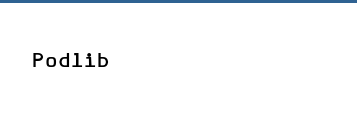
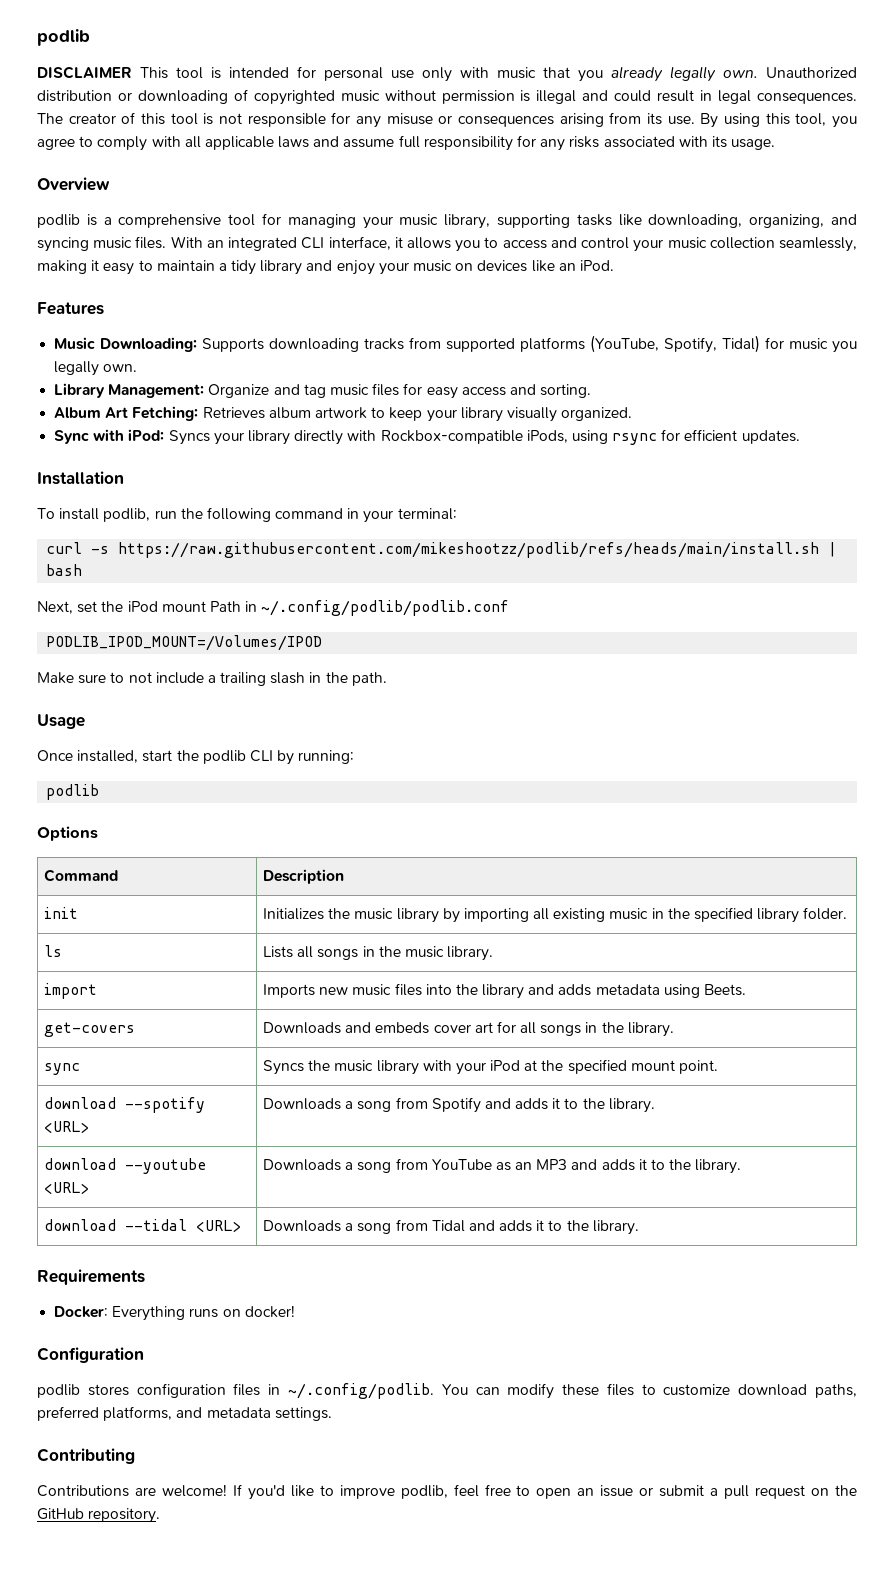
[32,53,110,67] Podlib -> [37,29,90,46] [37,66,857,82] [37,89,857,105] [37,112,857,128] [37,135,776,151] [37,177,110,191] [37,213,857,229] [37,236,857,252] [37,260,614,275] [37,302,104,315] [54,335,858,353] [54,361,138,376] [54,383,592,399] [54,406,633,422] [54,429,800,445] [37,471,124,485] [37,507,457,523] [46,542,838,558] [46,564,83,576] [37,600,510,616] [46,635,323,651] [37,672,387,686] [37,714,85,729] [37,750,355,765] [46,784,100,800] [37,826,98,841] [43,869,118,882] [262,869,344,884] [43,907,78,919] [262,907,848,923] [43,945,62,957] [262,946,494,961] [43,983,97,999] [262,983,747,999] [43,1022,135,1037] [262,1021,674,1037] [43,1063,80,1075] [262,1059,719,1075] [43,1097,205,1113] [43,1121,89,1133] [262,1097,655,1113] [43,1158,206,1174] [43,1182,89,1194] [262,1158,742,1174] [43,1219,241,1232] [262,1219,639,1235] [37,1269,145,1285] [54,1305,295,1321] [37,1347,144,1363] [37,1383,858,1399] [37,1406,332,1421] [37,1448,135,1464] [37,1484,858,1500] [37,1508,161,1523] podlib // DISCLAIMER This tool is intended for personal use only with music that you already legally own. Unauthorized distribution or downloading of copyrighted music without permission is illegal and could result in legal consequences. The creator of this tool is not responsible for any misuse or consequences arising from its use. By using this tool, you agree to comply with all applicable laws and assume full responsibility for any risks associated with its usage. // Overview // podlib is a comprehensive tool for managing your music library, supporting tasks like downloading, organizing, and syncing music files. With an integrated CLI interface, it allows you to access and control your music collection seamlessly, making it easy to maintain a tidy library and enjoy your music on devices like an iPod. // Features // Music Downloading: Supports downloading tracks from supported platforms (YouTube, Spotify, Tidal) for music you legally own. // Library Management: Organize and tag music files for easy access and sorting. // Album Art Fetching: Retrieves album artwork to keep your library visually organized. // Sync with iPod: Syncs your library directly with Rockbox-compatible iPods, using rsync for efficient updates. // Installation // To install podlib, run the following command in your terminal: // curl -s https://raw.githubusercontent.com/mikeshootzz/podlib/refs/heads/main/install.sh | bash // Next, set the iPod mount Path in ~/.config/podlib/podlib.conf // PODLIB_IPOD_MOUNT=/Volumes/IPOD // Make sure to not include a trailing slash in the path. // Usage // Once installed, start the podlib CLI by running: // podlib // Options // Command | Description // init | Initializes the music library by importing all existing music in the specified library folder. // ls | Lists all songs in the music library. // import | Imports new music files into the library and adds metadata using Beets. // get-covers | Downloads and embeds cover art for all songs in the library. // sync | Syncs the music library with your iPod at the specified mount point. // download --spotify <URL> | Downloads a song from Spotify and adds it to the library. // download --youtube <URL> | Downloads a song from YouTube as an MP3 and adds it to the library. // download --tidal <URL> | Downloads a song from Tidal and adds it to the library. // Requirements // Docker: Everything runs on docker! // Configuration // podlib stores configuration files in ~/.config/podlib. You can modify these files to customize download paths, preferred platforms, and metadata settings. // Contributing // Contributions are welcome! If you'd like to improve podlib, feel free to open an issue or submit a pull request on the GitHub repository.

